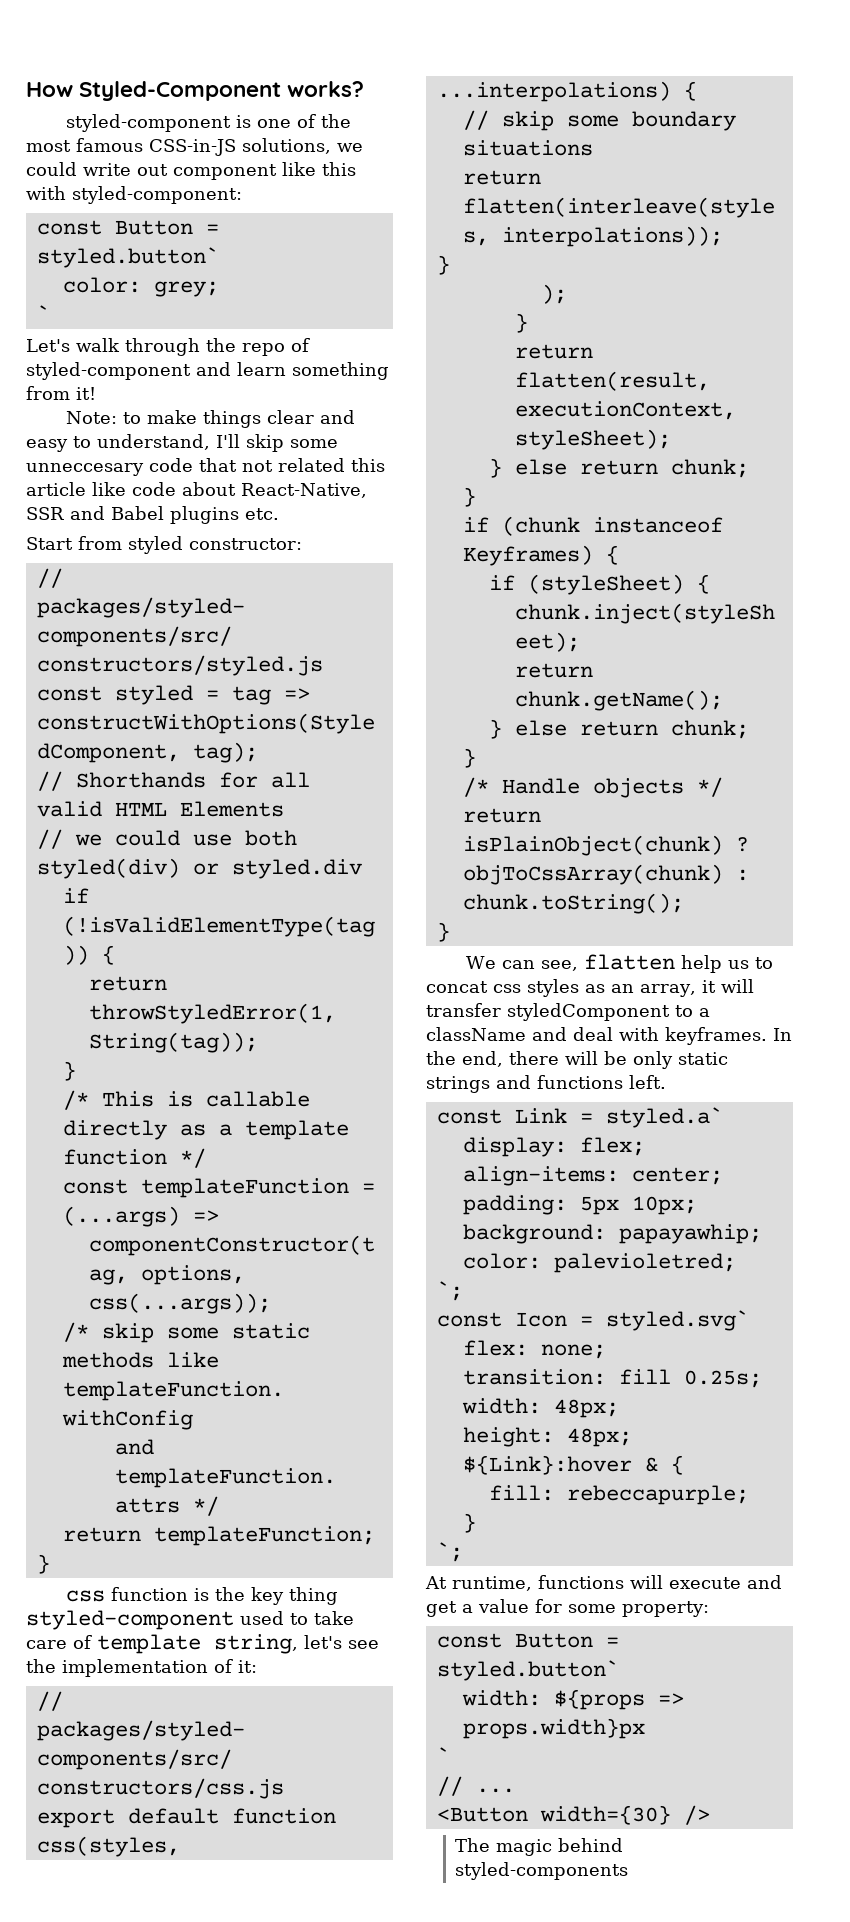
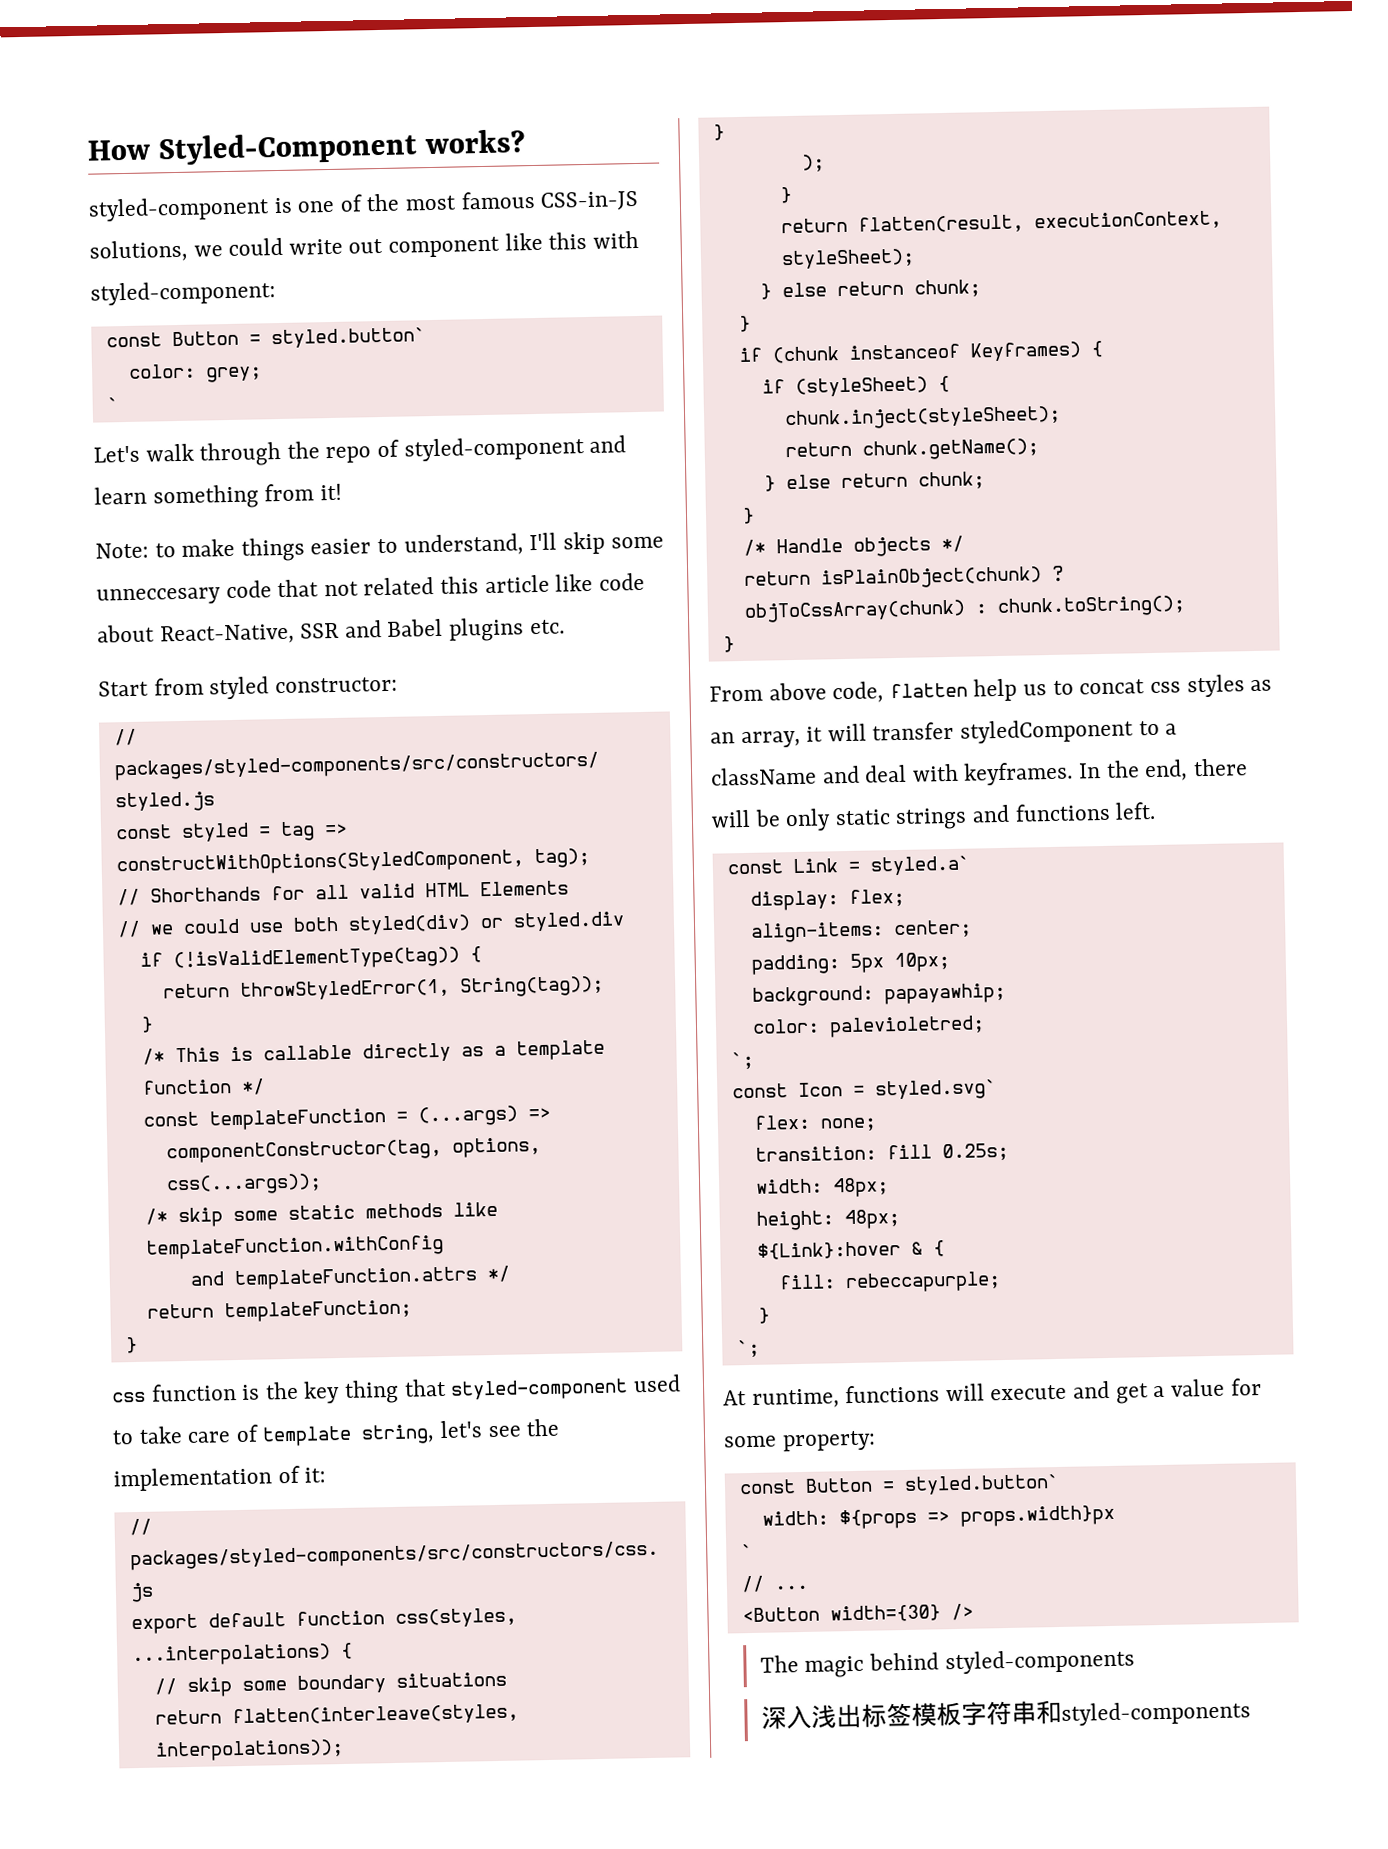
[267,410,356,424] [26,439,68,452] clear and easy -> [310,538,372,555] easier
(339, 1596) none -> [403,1378,447,1397] that
[466,956,579,971] We can see, -> [709,681,885,704] From above code,
(629, 1871) none -> [760,1699,1251,1730] // 深入浅出标签模板字符串和styled-components

